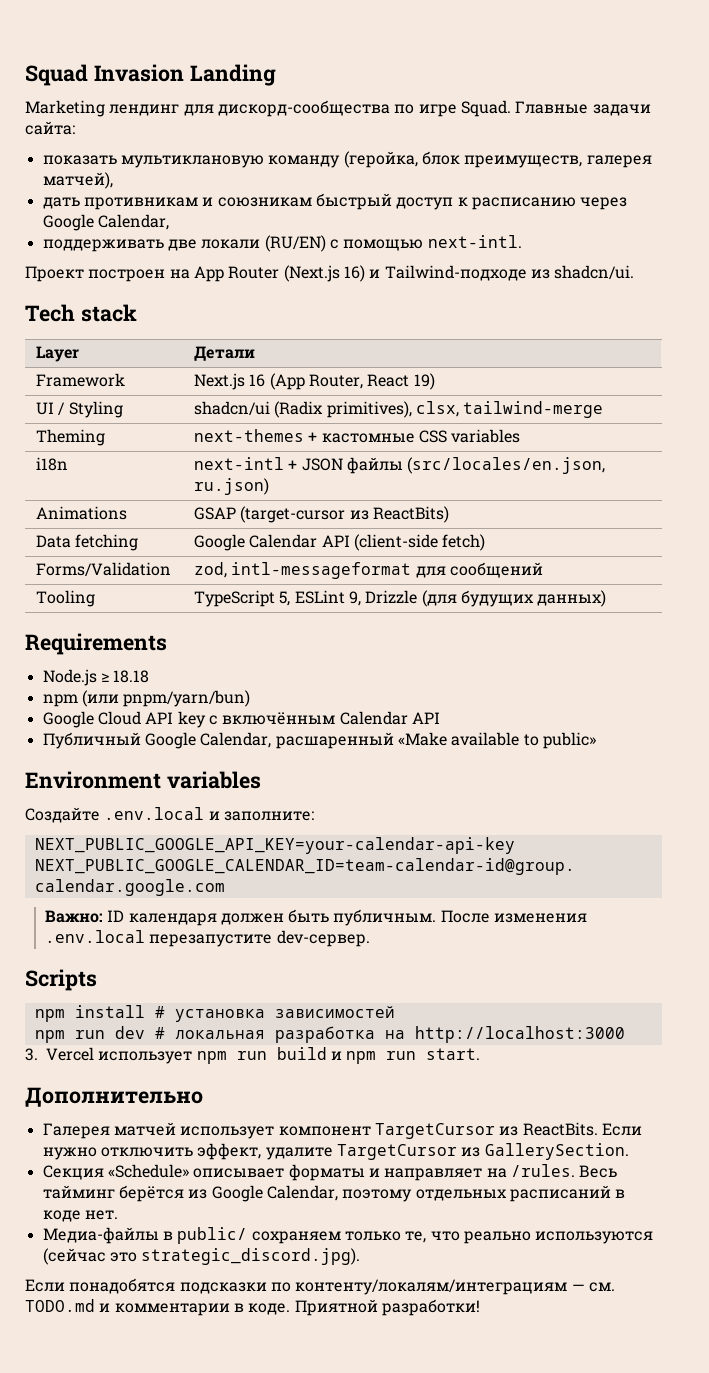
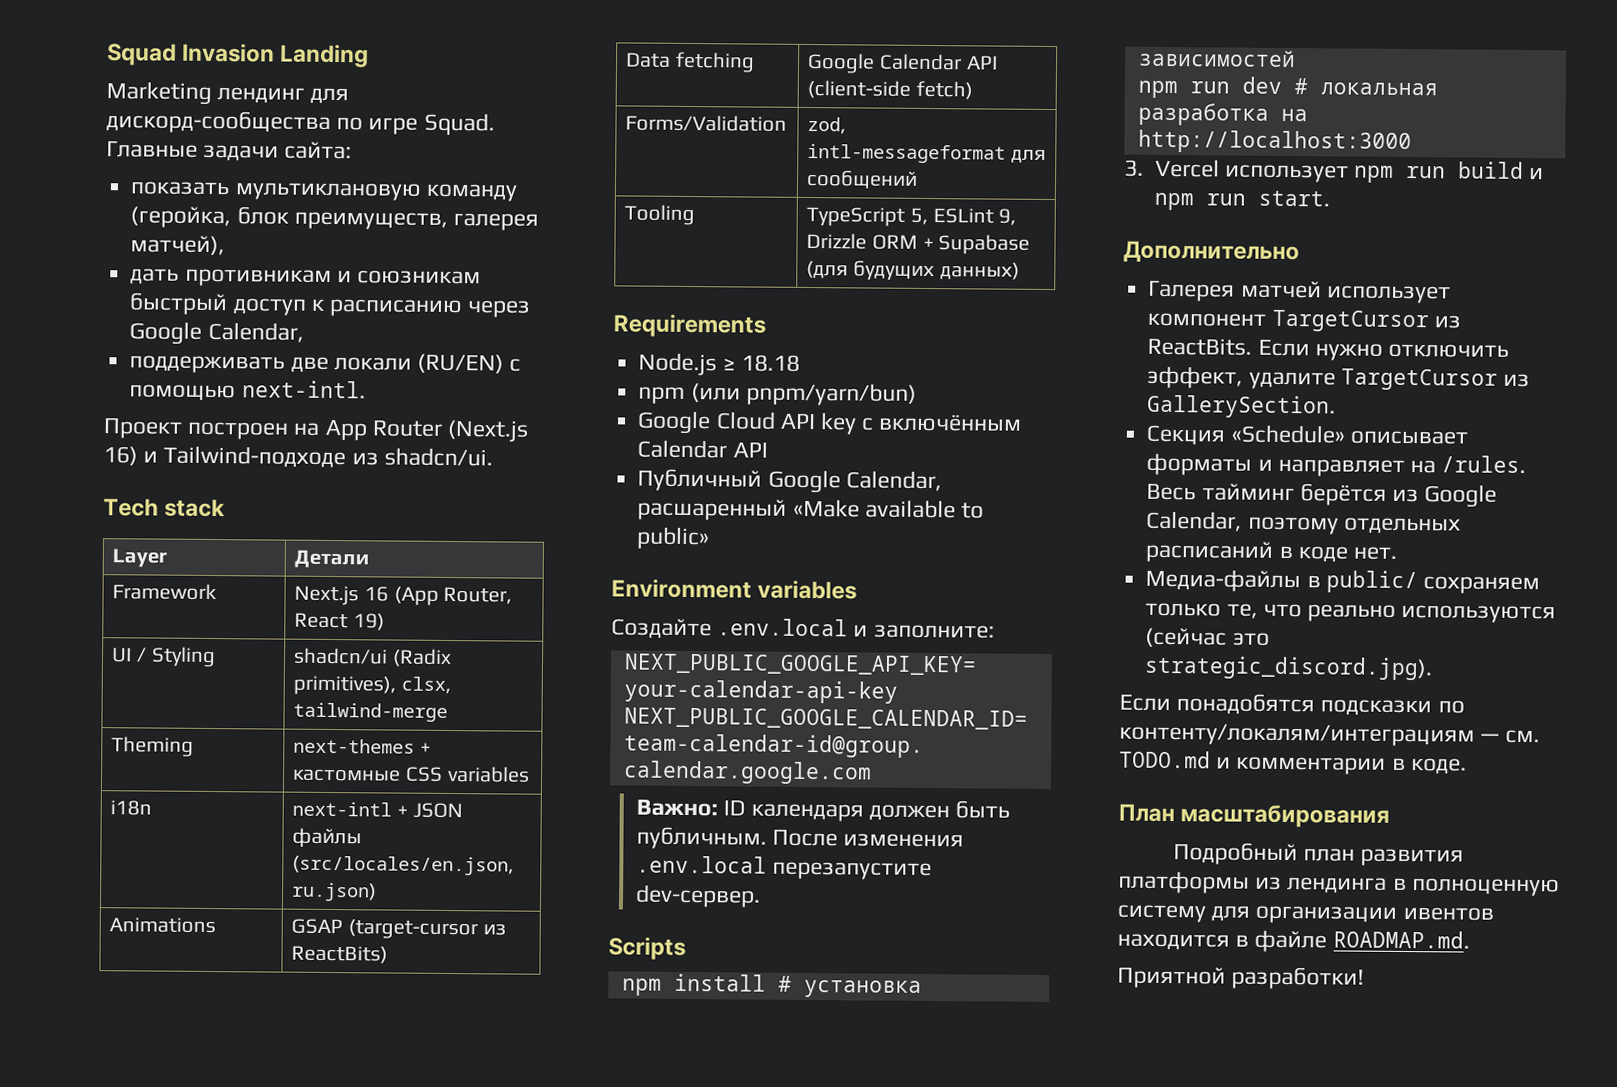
(418, 597) none -> [872,234,1031,255] ORM + Supabase
(291, 1309) none -> [1118,803,1391,828] [1172,842,1465,867] [1118,871,1560,897] [1117,904,1494,924] [1117,930,1470,953] // План масштабирования // Подробный план развития платформы из лендинга в полноценную систему для организации ивентов находится в файле ROADMAP.md. //

